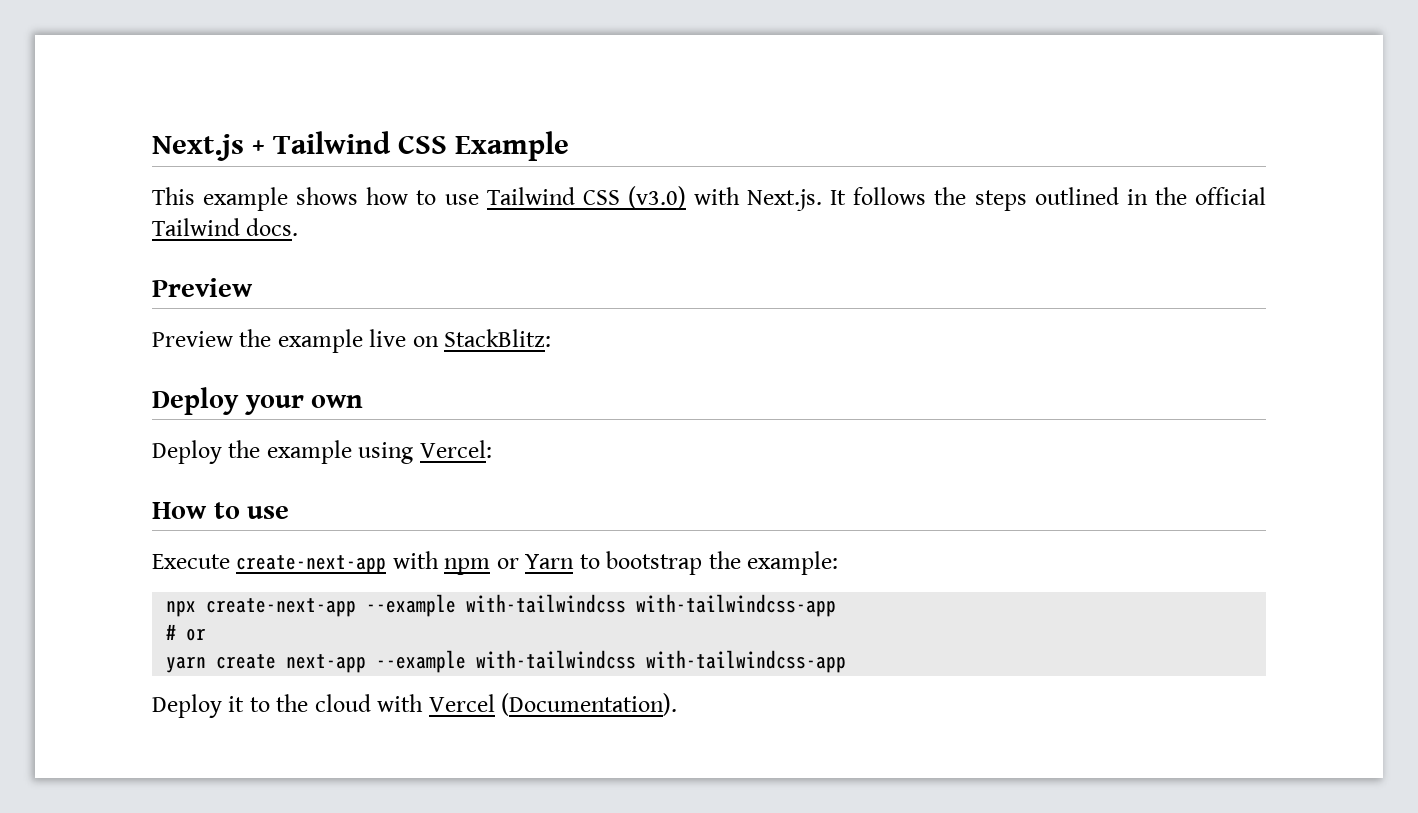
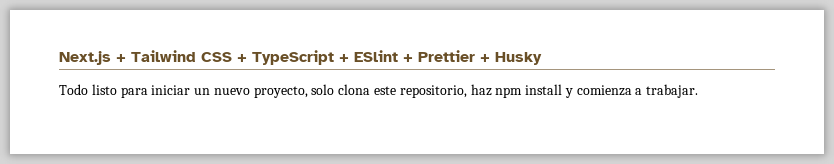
[455,131,570,161] [152,186,1266,211] [152,218,299,236] [152,278,253,297] [152,329,552,353] [152,387,364,415] [152,440,492,464] [152,502,290,519] [152,551,839,575] [166,594,837,617] [166,624,207,641] [166,650,847,673] [152,693,678,718] Example // This example shows how to use Tailwind CSS (v3.0) with Next.js. It follows the steps outlined in the official Tailwind docs. // Preview // Preview the example live on StackBlitz: // Deploy your own // Deploy the example using Vercel: // How to use // Execute create-next-app with npm or Yarn to bootstrap the example: // npx create-next-app --example with-tailwindcss with-tailwindcss-app // # or // yarn create next-app --example with-tailwindcss with-tailwindcss-app // Deploy it to the cloud with Vercel (Documentation). -> [237,50,542,65] [59,84,699,98] + TypeScript + ESlint + Prettier + Husky // Todo listo para iniciar un nuevo proyecto, solo clona este repositorio, haz npm install y comienza a trabajar.

